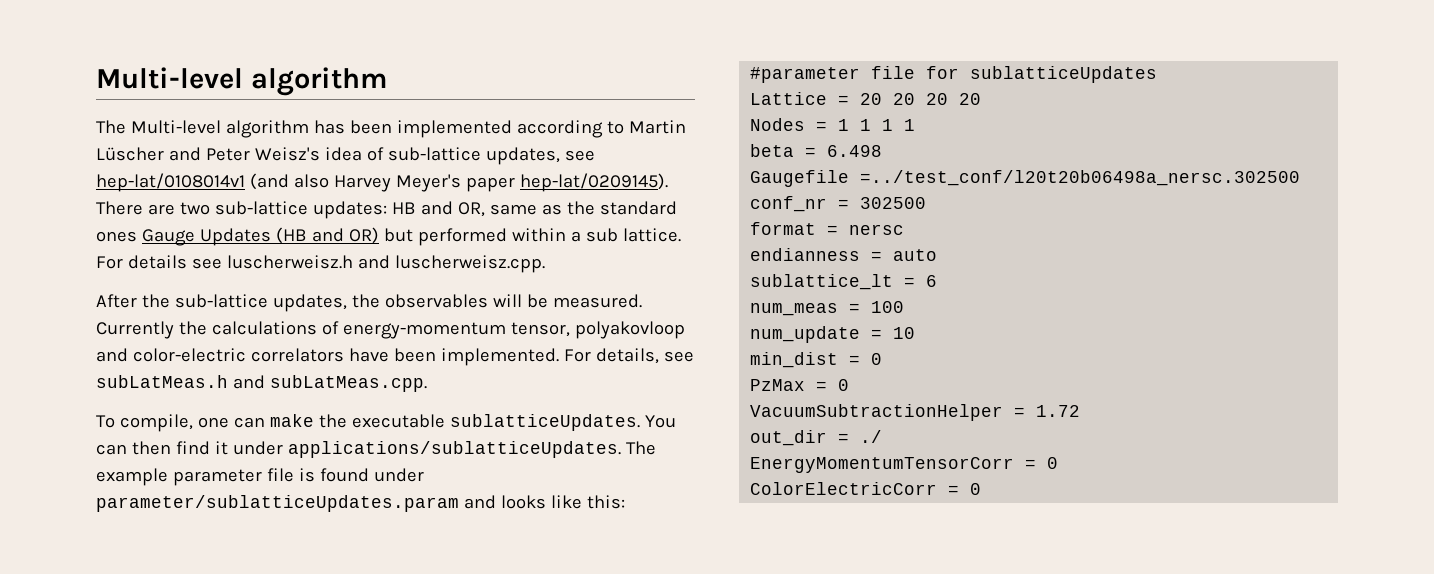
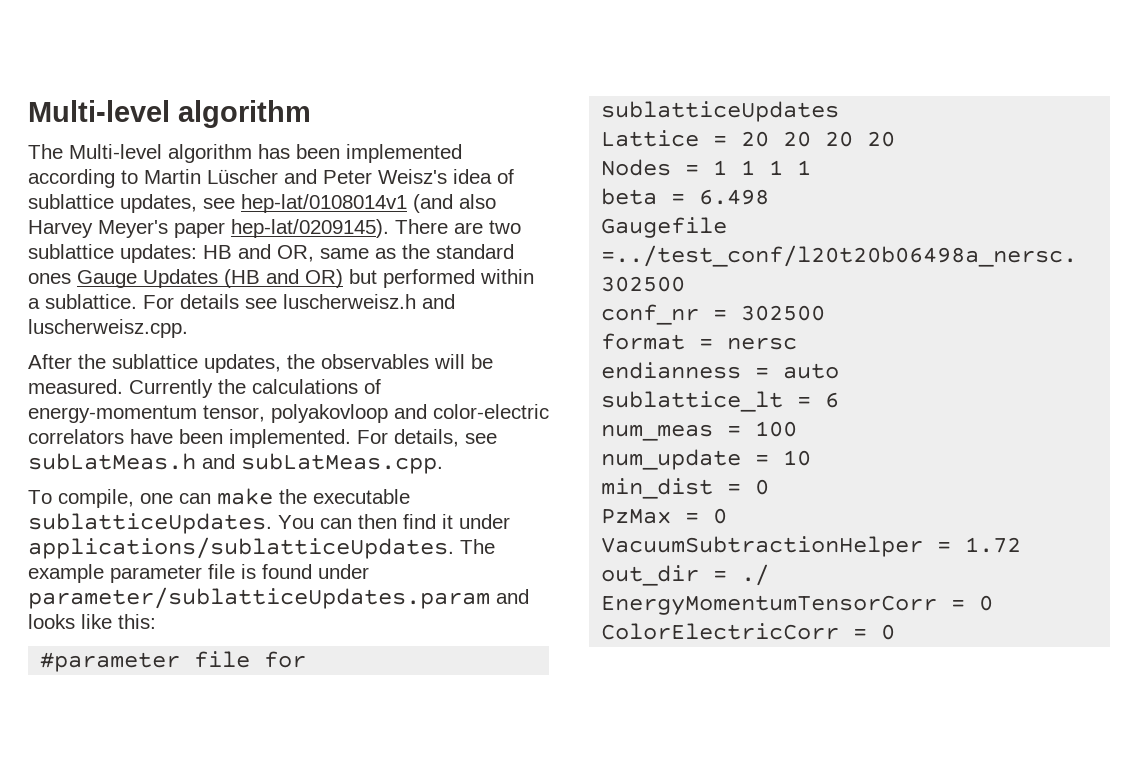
[387,147,481,161] sub-lattice -> [28,194,114,209] sublattice
[214,201,308,215] sub-lattice -> [28,244,114,259] sublattice
[585,228,681,242] sub lattice. -> [45,294,137,309] sublattice.
[174,294,268,308] sub-lattice -> [112,354,198,369] sublattice

